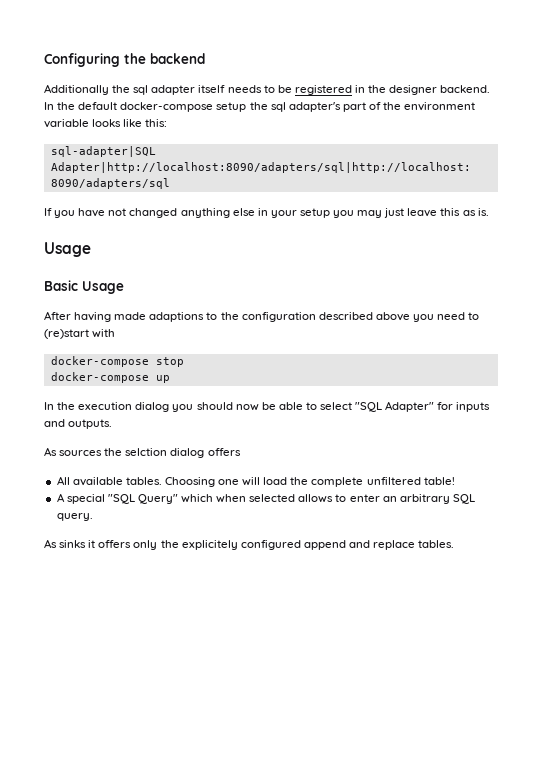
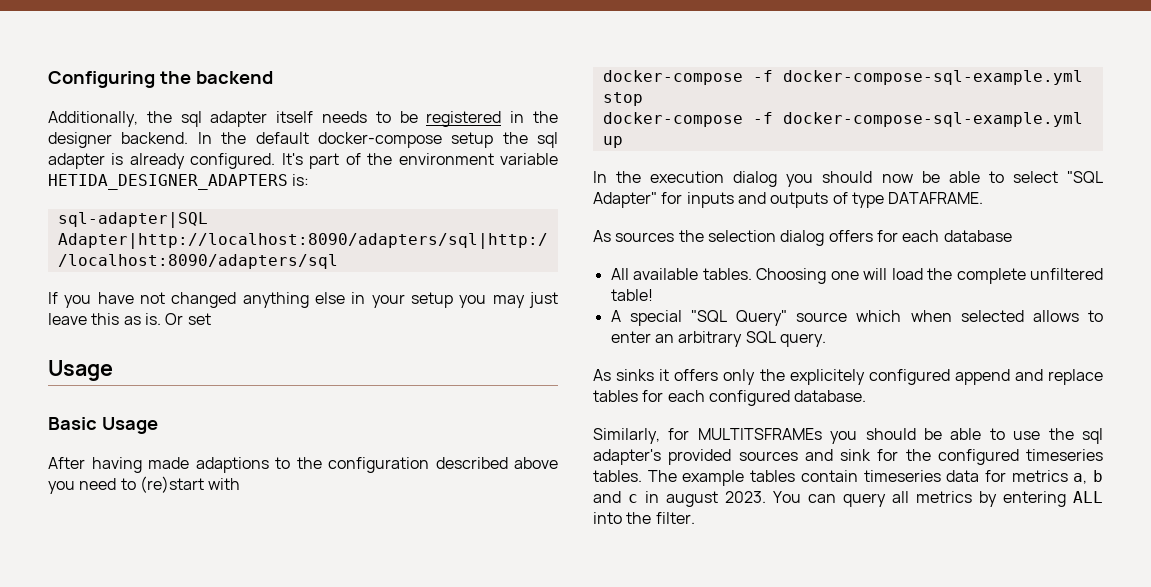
[44,84,109,95] Additionally -> [48,111,138,127] Additionally,
[288,102,341,112] adapter's -> [48,153,303,169] adapter is already configured. It's
[92,119,168,127] looks like this: -> [48,174,310,190] HETIDA_DESIGNER_ADAPTERS is:
(489, 212) none -> [165,313,211,325] Or set
(149, 361) none -> [752,70,1083,85] -f docker-compose-sql-example.yml
(149, 377) none -> [752,112,1083,127] -f docker-compose-sql-example.yml
[68,419,113,429] outputs. -> [770,192,984,208] outputs of type DATAFRAME.
[125,448,168,456] selction -> [707,230,776,242] selection
(241, 452) none -> [876,230,1012,242] for each database
(178, 499) none -> [796,312,848,322] source
[418,540,455,548] tables. -> [593,390,867,406] [593,428,1103,444] [593,449,1103,465] [593,470,1103,486] [593,491,1103,507] [593,512,695,524] tables for each configured database. // Similarly, for MULTITSFRAMEs you should be able to use the sql adapter's provided sources and sink for the configured timeseries tables. The example tables contain timeseries data for metrics a, b and c in august 2023. You can query all metrics by entering ALL into the filter.

